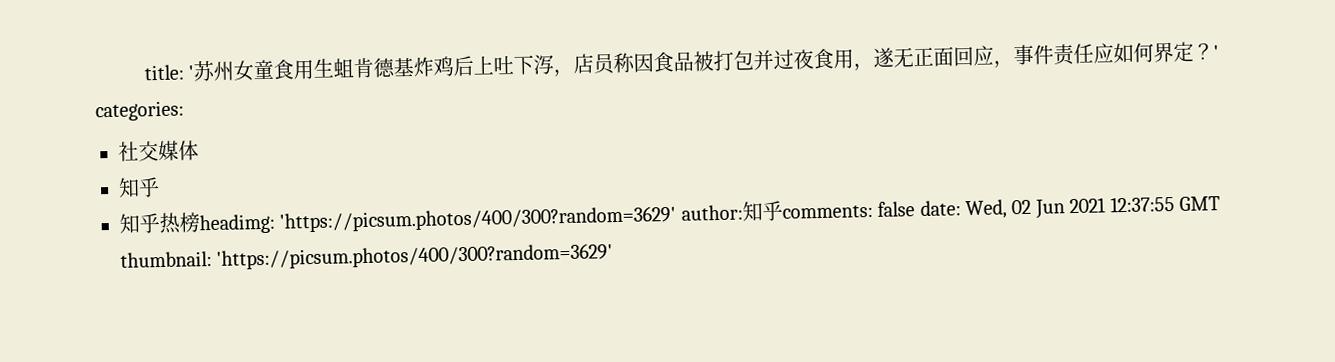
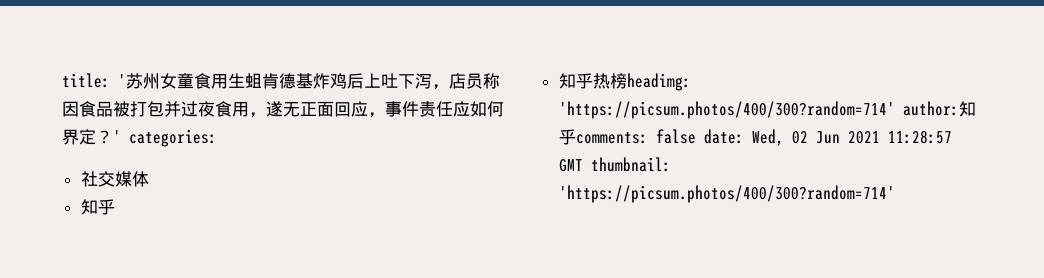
[279,205,677,233] 'https://picsum.photos/400/300?random=3629' -> [558,101,895,119] 'https://picsum.photos/400/300?random=714'
[1109,196,1175,213] 12:37:55 -> [887,130,952,144] 11:28:57
[216,243,614,270] 'https://picsum.photos/400/300?random=3629' -> [558,185,895,203] 'https://picsum.photos/400/300?random=714'

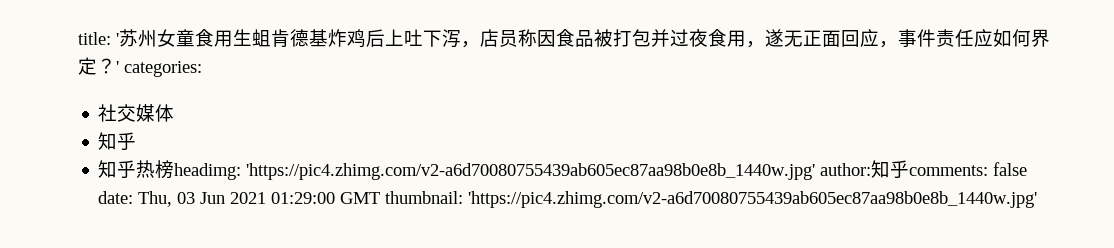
[558,101,895,119] 'https://picsum.photos/400/300?random=714' -> [246,163,816,180] 'https://pic4.zhimg.com/v2-a6d70080755439ab605ec87aa98b0e8b_1440w.jpg'
[751,129,808,146] Wed, 02 -> [138,191,196,207] Thu, 03
[887,130,952,144] 11:28:57 -> [271,192,336,204] 01:29:00
[558,185,895,203] 'https://picsum.photos/400/300?random=714' -> [468,191,1038,208] 'https://pic4.zhimg.com/v2-a6d70080755439ab605ec87aa98b0e8b_1440w.jpg'

